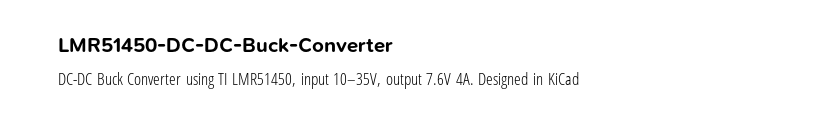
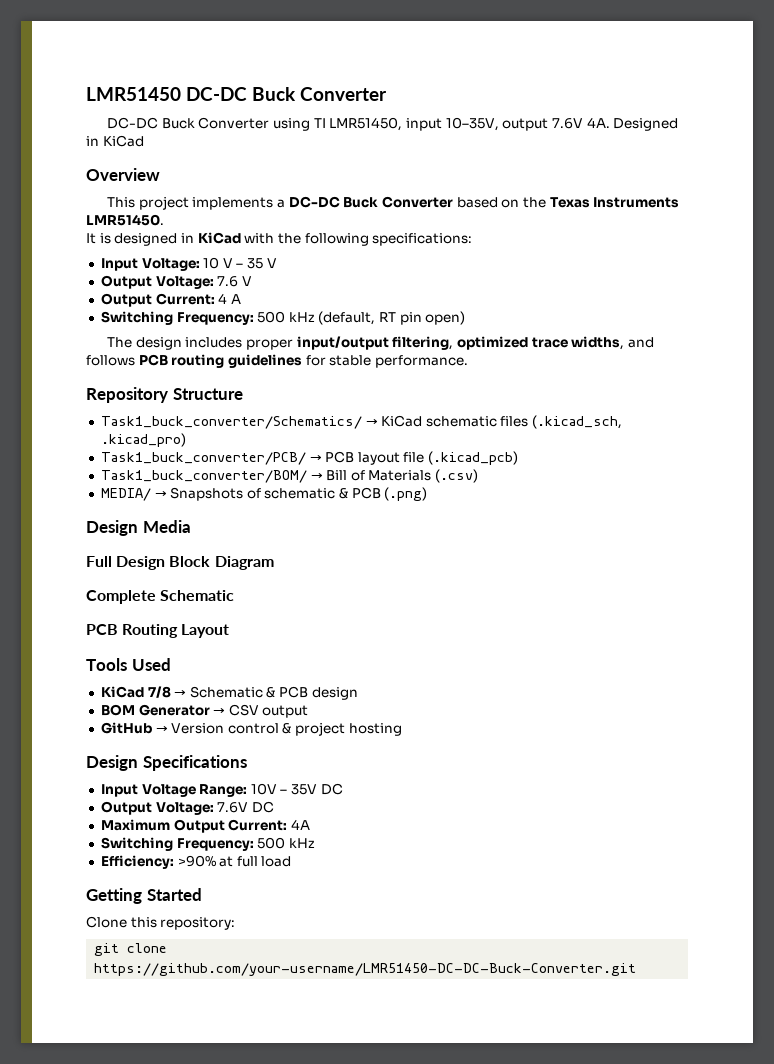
[58,37,393,53] LMR51450-DC-DC-Buck-Converter -> [86,87,388,101] LMR51450 DC-DC Buck Converter
(579, 78) none -> [86,168,160,181] [107,196,680,210] [86,214,164,226] [86,232,473,246] [100,257,277,271] [100,275,252,289] [100,293,241,307] [100,311,466,325] [107,336,654,350] [86,354,468,368] [86,387,243,403] [100,415,623,429] [100,433,186,447] [100,451,519,465] [100,469,479,483] [100,487,428,501] [86,520,191,536] [86,556,274,570] [86,590,235,604] [86,624,230,638] [86,658,171,671] [100,686,358,700] [100,704,309,718] [100,722,402,736] [86,755,247,771] [100,783,343,797] [100,801,274,815] [100,819,310,833] [100,837,315,851] [100,855,292,869] [86,888,202,904] [86,916,236,930] [94,943,168,956] [94,963,637,976] // Overview // This project implements a DC-DC Buck Converter based on the Texas Instruments LMR51450. // It is designed in KiCad with the following specifications: // Input Voltage: 10 V – 35 V // Output Voltage: 7.6 V // Output Current: 4 A // Switching Frequency: 500 kHz (default, RT pin open) // The design includes proper input/output filtering, optimized trace widths, and follows PCB routing guidelines for stable performance. // Repository Structure // Task1_buck_converter/Schematics/ → KiCad schematic files (.kicad_sch, .kicad_pro) // Task1_buck_converter/PCB/ → PCB layout file (.kicad_pcb) // Task1_buck_converter/BOM/ → Bill of Materials (.csv) // MEDIA/ → Snapshots of schematic & PCB (.png) // Design Media // Full Design Block Diagram // Complete Schematic // PCB Routing Layout // Tools Used // KiCad 7/8 → Schematic & PCB design // BOM Generator → CSV output // GitHub → Version control & project hosting // Design Specifications // Input Voltage Range: 10V – 35V DC // Output Voltage: 7.6V DC // Maximum Output Current: 4A // Switching Frequency: 500 kHz // Efficiency: >90% at full load // Getting Started // Clone this repository: // git clone https://github.com/your-username/LMR51450-DC-DC-Buck-Converter.git

